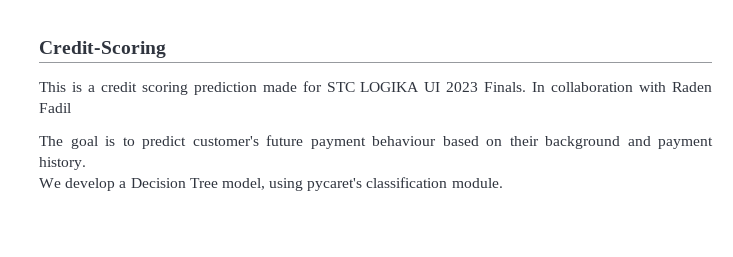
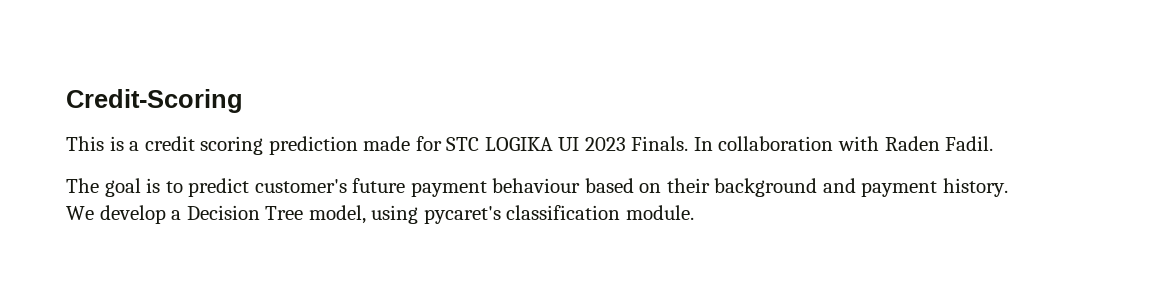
[39,103,71,113] Fadil -> [945,136,994,151] Fadil.

